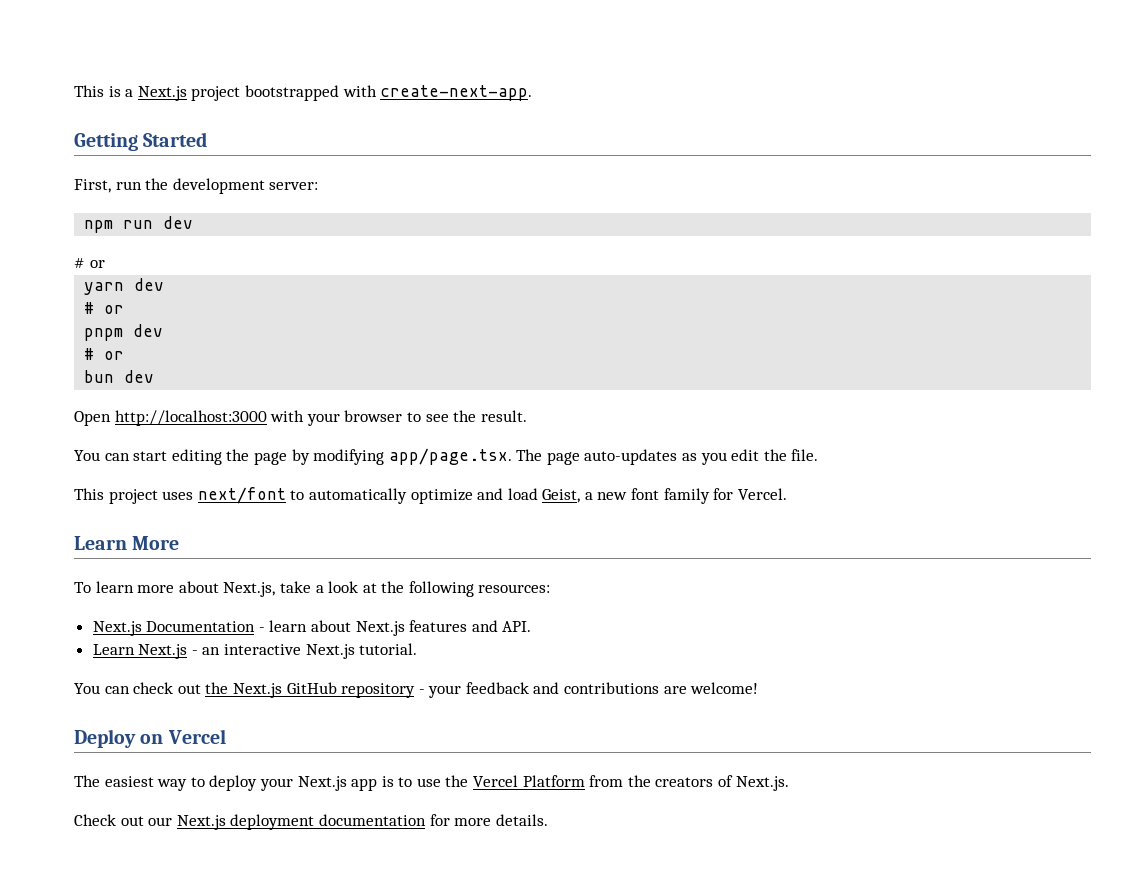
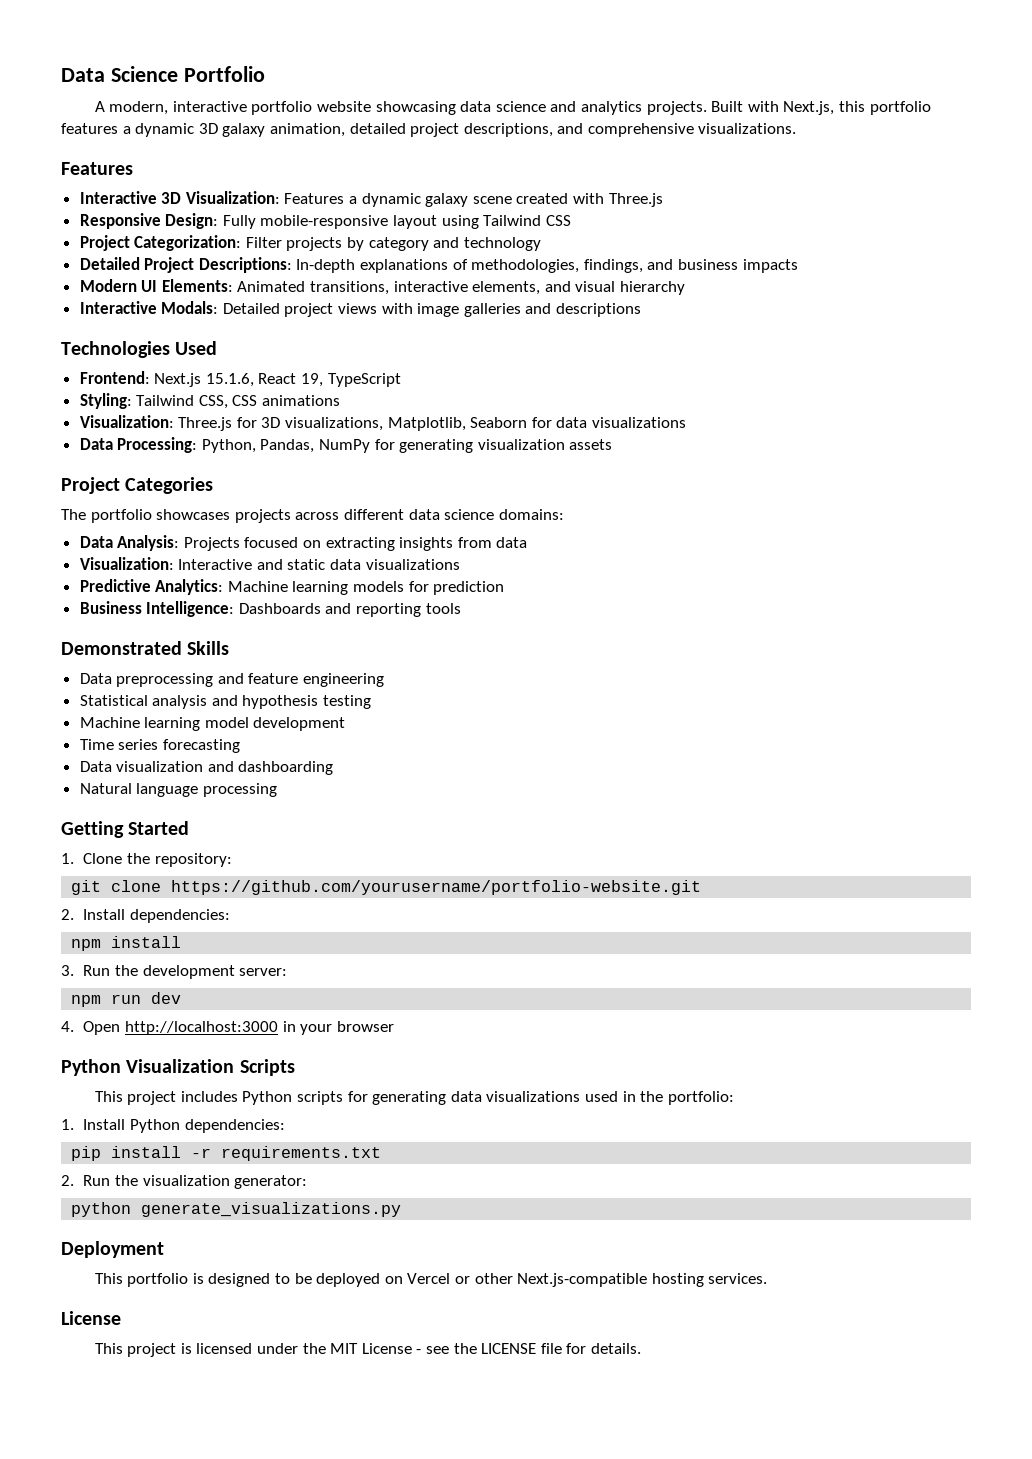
[74,85,533,101] [74,132,208,151] [74,179,142,193] This is a Next.js project bootstrapped with create-next-app. // Getting Started // First, run -> [61,66,265,82] [94,101,931,115] [61,123,797,137] [61,162,133,175] [79,191,663,207] [79,213,571,229] [79,235,541,251] [79,257,798,273] [79,279,686,295] [79,301,642,317] [61,341,218,358] [79,371,401,387] [79,393,341,409] [79,415,687,431] [79,437,613,453] [61,477,214,494] [61,509,564,523] [79,535,528,551] [79,557,460,570] [79,579,505,595] [79,601,461,617] [61,641,230,655] [79,673,385,687] [79,695,372,709] [79,717,346,731] [79,739,240,753] [79,761,334,775] [79,783,277,797] [61,821,190,838] [61,853,232,867] [71,880,702,895] [61,909,231,923] [71,936,182,951] [61,965,111,976] Data Science Portfolio // A modern, interactive portfolio website showcasing data science and analytics projects. Built with Next.js, this portfolio features a dynamic 3D galaxy animation, detailed project descriptions, and comprehensive visualizations. // Features // Interactive 3D Visualization: Features a dynamic galaxy scene created with Three.js // Responsive Design: Fully mobile-responsive layout using Tailwind CSS // Project Categorization: Filter projects by category and technology // Detailed Project Descriptions: In-depth explanations of methodologies, findings, and business impacts // Modern UI Elements: Animated transitions, interactive elements, and visual hierarchy // Interactive Modals: Detailed project views with image galleries and descriptions // Technologies Used // Frontend: Next.js 15.1.6, React 19, TypeScript // Styling: Tailwind CSS, CSS animations // Visualization: Three.js for 3D visualizations, Matplotlib, Seaborn for data visualizations // Data Processing: Python, Pandas, NumPy for generating visualization assets // Project Categories // The portfolio showcases projects across different data science domains: // Data Analysis: Projects focused on extracting insights from data // Visualization: Interactive and static data visualizations // Predictive Analytics: Machine learning models for prediction // Business Intelligence: Dashboards and reporting tools // Demonstrated Skills // Data preprocessing and feature engineering // Statistical analysis and hypothesis testing // Machine learning model development // Time series forecasting // Data visualization and dashboarding // Natural language processing // Getting Started // 1. Clone the repository: // git clone https://github.com/yourusername/portfolio-website.git // 2. Install dependencies: // npm install // 3. Run
[74,258,105,268] [84,278,165,295] [84,302,125,314] [84,324,164,341] [84,348,125,360] [84,370,155,383] # or // yarn dev // # or // pnpm dev // # or // bun dev // -> [61,1021,74,1032] 4.
[270,410,305,422] with -> [282,1021,296,1032] in
[406,410,527,422] [74,448,819,465] [74,487,787,504] [74,536,180,550] [74,581,551,597] [92,620,532,636] [92,643,418,659] [74,682,759,698] [74,729,226,748] [74,775,789,791] [74,814,492,830] to see the result. // You can start editing the page by modifying app/page.tsx. The page auto-updates as you edit the file. // This project uses next/font to automatically optimize and load Geist, a new font family for Vercel. // Learn More // To learn more about Next.js, take a look at the following resources: // Next.js Documentation - learn about Next.js features and API. // Learn Next.js - an interactive Next.js tutorial. // You can check out the Next.js GitHub repository - your feedback and contributions are welcome! // Deploy on Vercel // The easiest way to deploy your Next.js app is to use the Vercel Platform from the creators of Next.js. // Check out our Next.js deployment documentation for more -> [61,1059,295,1076] [94,1091,734,1105] [61,1119,285,1133] [71,1146,382,1161] [61,1175,308,1189] [71,1202,402,1217] [61,1241,164,1258] [94,1273,768,1287] [61,1311,121,1325] [94,1343,587,1357] // Python Visualization Scripts // This project includes Python scripts for generating data visualizations used in the portfolio: // 1. Install Python dependencies: // pip install -r requirements.txt // 2. Run the visualization generator: // python generate_visualizations.py // Deployment // This portfolio is designed to be deployed on Vercel or other Next.js-compatible hosting services. // License // This project is licensed under the MIT License - see the LICENSE file for

